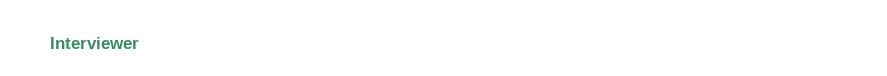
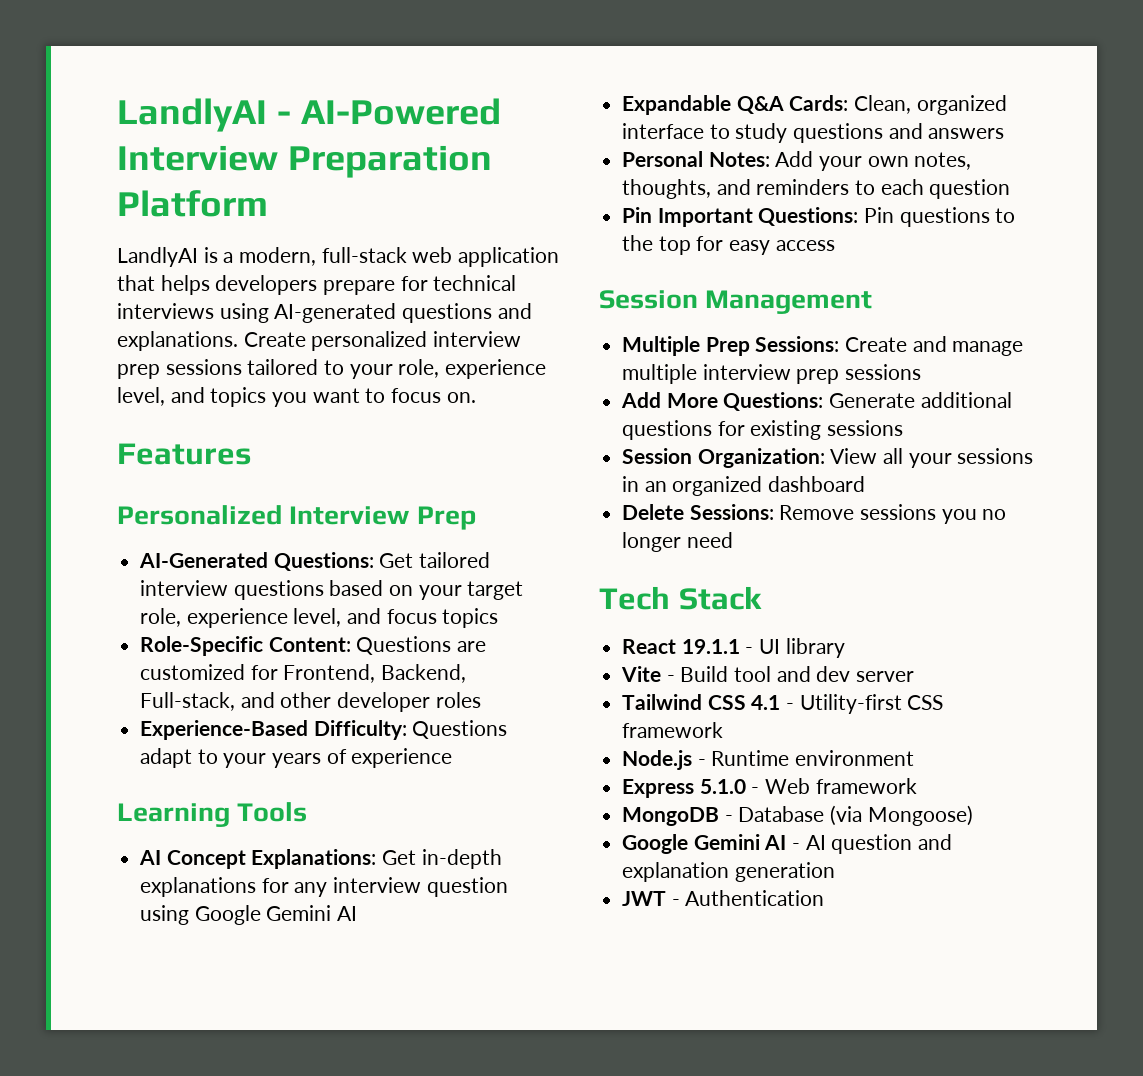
[50,37,139,49] Interviewer -> [117,98,501,132] [117,145,492,178] [117,190,268,217] [117,247,560,267] [117,275,517,295] [117,303,532,323] [117,331,522,351] [117,359,547,379] [117,387,476,407] [117,443,252,465] [117,505,476,530] [139,552,491,571] [140,580,524,600] [140,608,499,628] [140,636,487,656] [140,664,467,683] [140,692,481,712] [140,720,508,740] [140,748,453,768] [117,802,308,827] [139,849,502,869] [140,877,508,897] [140,905,358,925] [622,95,1007,115] [622,123,1005,143] [622,151,972,171] [622,179,1011,199] [622,207,1016,227] [622,235,835,255] [599,290,873,314] [622,336,1024,356] [622,364,922,384] [621,392,1012,411] [622,420,904,440] [622,448,1034,468] [622,476,866,496] [622,504,1007,524] [622,532,733,552] [599,586,762,610] [622,638,845,658] [621,666,915,682] [622,694,944,714] [622,722,724,738] [622,750,915,770] [622,778,917,798] [622,805,973,826] [622,834,953,854] [622,862,835,882] [622,890,825,906] LandlyAI - AI-Powered Interview Preparation Platform // LandlyAI is a modern, full-stack web application that helps developers prepare for technical interviews using AI-generated questions and explanations. Create personalized interview prep sessions tailored to your role, experience level, and topics you want to focus on. // Features // Personalized Interview Prep // AI-Generated Questions: Get tailored interview questions based on your target role, experience level, and focus topics // Role-Specific Content: Questions are customized for Frontend, Backend, Full-stack, and other developer roles // Experience-Based Difficulty: Questions adapt to your years of experience // Learning Tools // AI Concept Explanations: Get in-depth explanations for any interview question using Google Gemini AI // Expandable Q&A Cards: Clean, organized interface to study questions and answers // Personal Notes: Add your own notes, thoughts, and reminders to each question // Pin Important Questions: Pin questions to the top for easy access // Session Management // Multiple Prep Sessions: Create and manage multiple interview prep sessions // Add More Questions: Generate additional questions for existing sessions // Session Organization: View all your sessions in an organized dashboard // Delete Sessions: Remove sessions you no longer need // Tech Stack // React 19.1.1 - UI library // Vite - Build tool and dev server // Tailwind CSS 4.1 - Utility-first CSS framework // Node.js - Runtime environment // Express 5.1.0 - Web framework // MongoDB - Database (via Mongoose) // Google Gemini AI - AI question and explanation generation // JWT - Authentication

